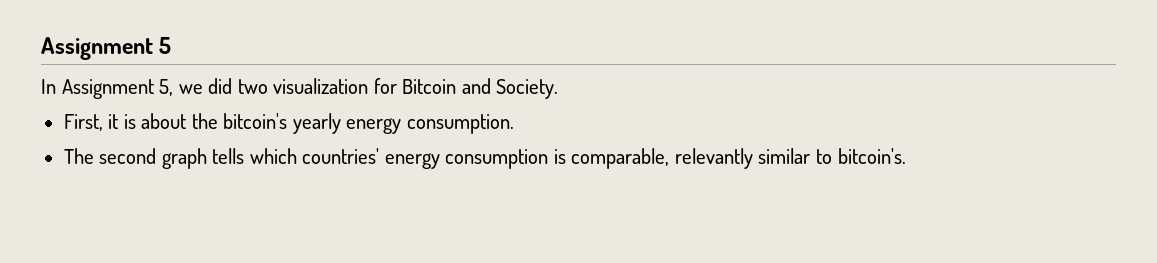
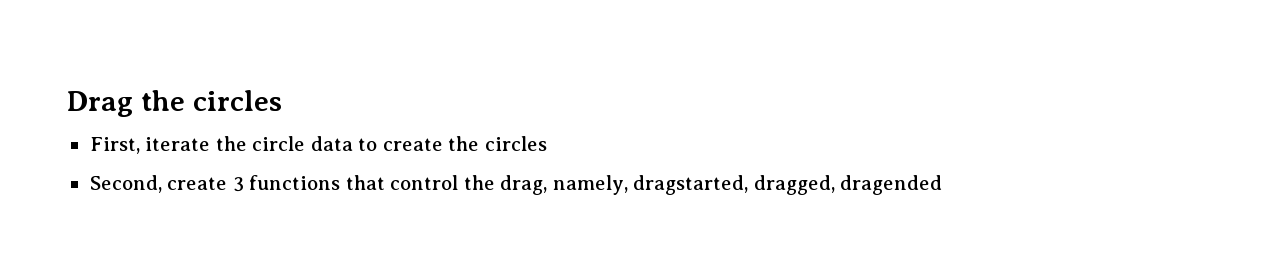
[41,37,172,60] [41,78,559,99] [63,113,514,134] [63,148,906,169] Assignment 5 // In Assignment 5, we did two visualization for Bitcoin and Society. // First, it is about the bitcoin's yearly energy consumption. // The second graph tells which countries' energy consumption is comparable, relevantly similar to bitcoin's. -> [67,90,282,117] [89,136,547,154] [89,175,943,195] Drag the circles // First, iterate the circle data to create the circles // Second, create 3 functions that control the drag, namely, dragstarted, dragged, dragended

